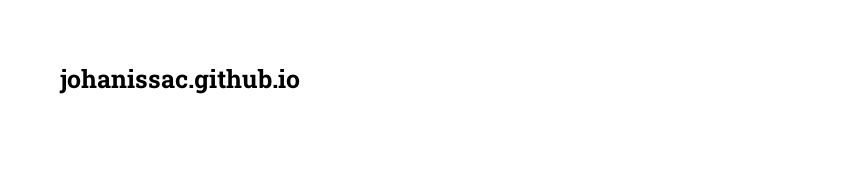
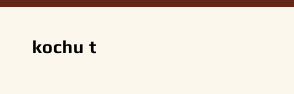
[59,68,300,94] johanissac.github.io -> [32,40,96,54] kochu t

